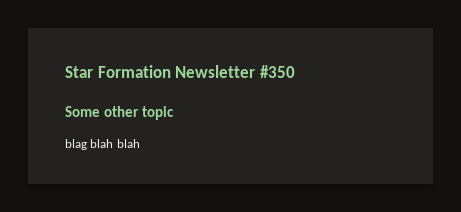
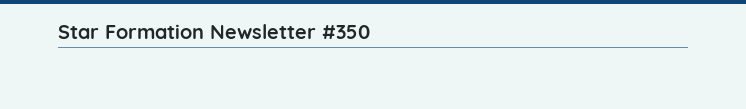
[65,106,174,120] [65,139,140,150] // Some other topic // blag blah blah -> (370, 32) none

